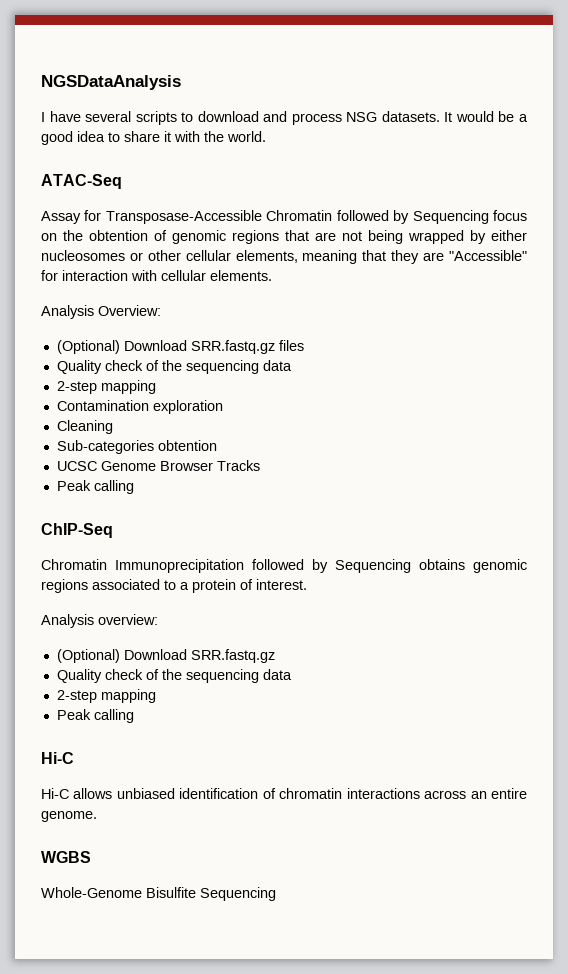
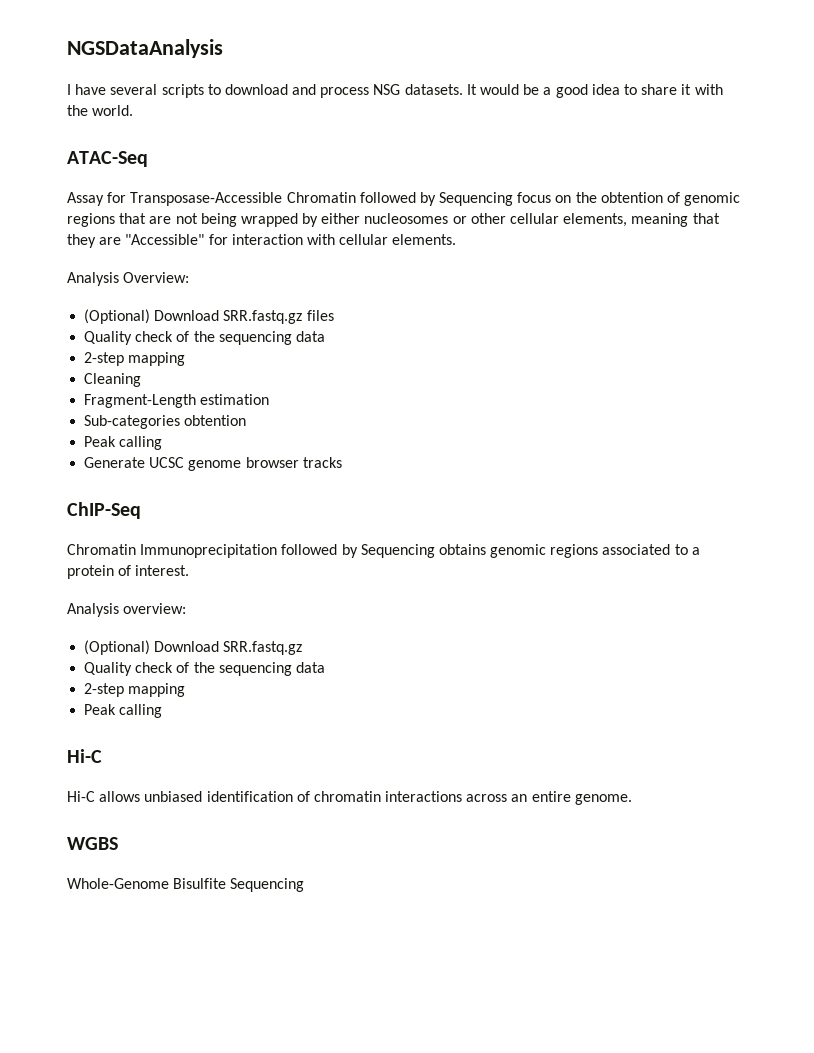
[56,400,223,414] [56,420,113,434] Contamination exploration // Cleaning -> [84,373,142,387] [84,394,270,408] Cleaning // Fragment-Length estimation
[56,460,260,471] [56,480,134,494] UCSC Genome Browser Tracks // Peak calling -> [84,436,163,450] [84,457,342,471] Peak calling // Generate UCSC genome browser tracks

